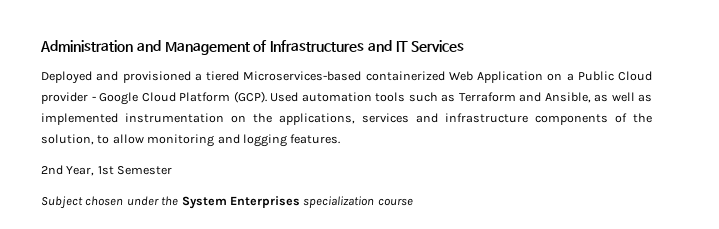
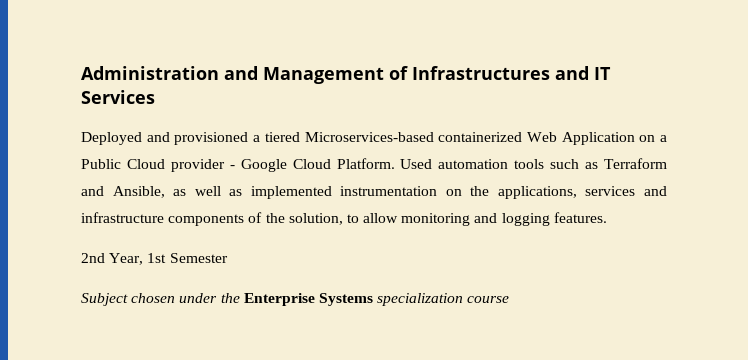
[179,91,267,103] Platform (GCP). -> [336,158,395,169] Platform.
[181,196,300,209] System Enterprises -> [243,293,373,306] Enterprise Systems

